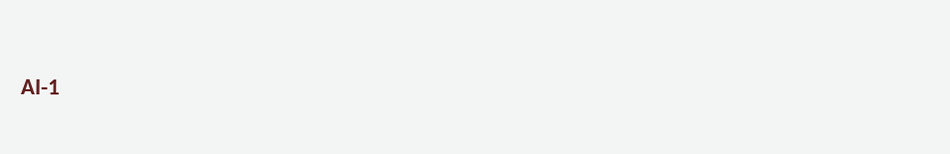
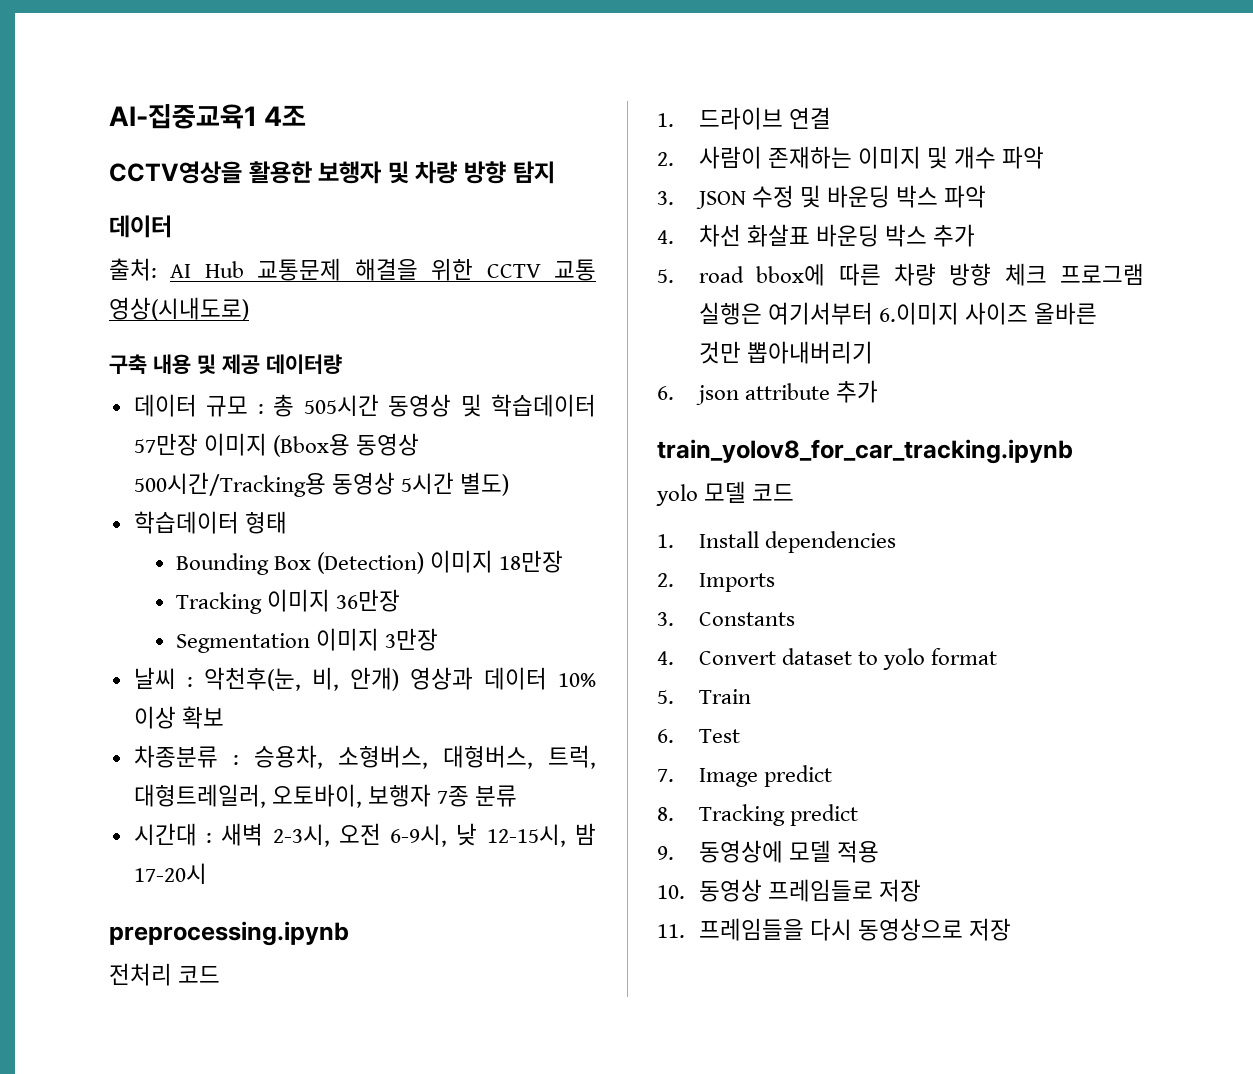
[20,79,60,95] AI-1 -> [109,104,307,129] [109,161,555,184] [109,215,172,238] [109,258,596,281] [109,297,249,321] [109,354,342,375] [133,394,596,417] [133,433,419,457] [133,472,509,497] [133,511,287,534] [175,550,564,575] [175,589,400,614] [175,628,438,653] [133,667,596,691] [133,706,224,729] [133,745,596,769] [133,784,518,808] [133,823,596,847] [133,863,207,884] [109,921,349,946] [109,963,221,986] [657,107,832,130] [657,146,1045,169] [657,185,987,209] [657,224,976,247] [657,263,1144,286] [699,302,1098,325] [699,341,874,364] [657,380,879,405] [657,439,1073,464] [656,481,795,506] [657,531,897,553] [657,573,776,592] [657,612,796,626] [657,648,998,670] [657,689,752,704] [657,729,741,743] [657,765,833,787] [657,804,859,826] [657,840,880,863] [657,879,922,902] [657,918,1012,941] AI-집중교육1 4조 // CCTV영상을 활용한 보행자 및 차량 방향 탐지 // 데이터 // 출처: AI Hub 교통문제 해결을 위한 CCTV 교통 영상(시내도로) // 구축 내용 및 제공 데이터량 // 데이터 규모 : 총 505시간 동영상 및 학습데이터 57만장 이미지 (Bbox용 동영상 500시간/Tracking용 동영상 5시간 별도) // 학습데이터 형태 // Bounding Box (Detection) 이미지 18만장 // Tracking 이미지 36만장 // Segmentation 이미지 3만장 // 날씨 : 악천후(눈, 비, 안개) 영상과 데이터 10% 이상 확보 // 차종분류 : 승용차, 소형버스, 대형버스, 트럭, 대형트레일러, 오토바이, 보행자 7종 분류 // 시간대 : 새벽 2-3시, 오전 6-9시, 낮 12-15시, 밤 17-20시 // preprocessing.ipynb // 전처리 코드 // 1. 드라이브 연결 // 2. 사람이 존재하는 이미지 및 개수 파악 // 3. JSON 수정 및 바운딩 박스 파악 // 4. 차선 화살표 바운딩 박스 추가 // 5. road bbox에 따른 차량 방향 체크 프로그램 실행은 여기서부터 6.이미지 사이즈 올바른 것만 뽑아내버리기 // 6. json attribute 추가 // train_yolov8_for_car_tracking.ipynb // yolo 모델 코드 // 1. Install dependencies // 2. Imports // 3. Constants // 4. Convert dataset to yolo format // 5. Train // 6. Test // 7. Image predict // 8. Tracking predict // 9. 동영상에 모델 적용 // 10. 동영상 프레임들로 저장 // 11. 프레임들을 다시 동영상으로 저장

